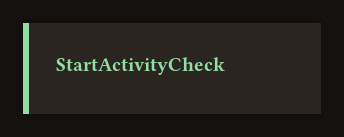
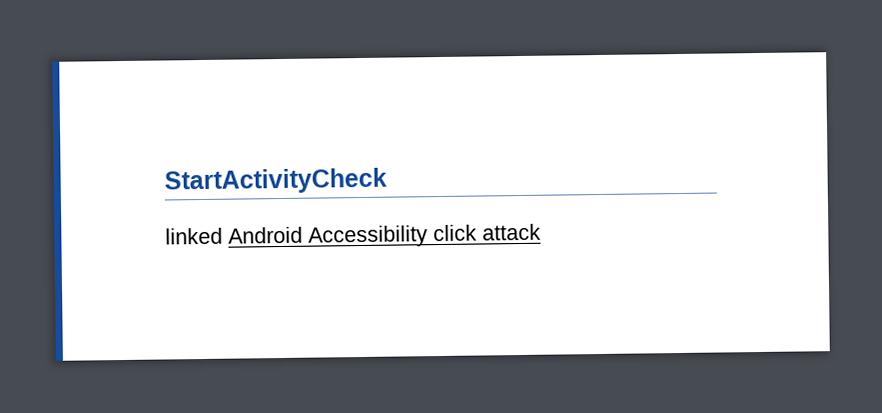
(225, 66) none -> [165,223,541,248] // linked Android Accessibility click attack

